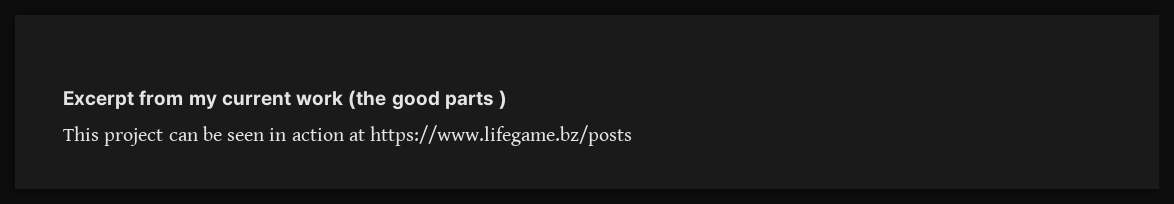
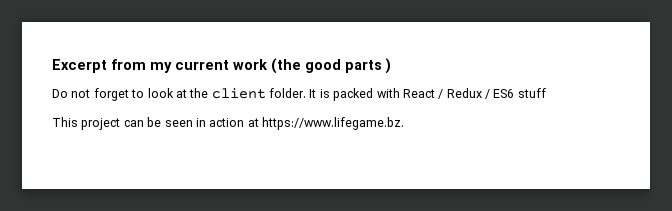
(508, 99) none -> [52,88,546,101] // Do not forget to look at the client folder. It is packed with React / Redux / ES6 stuff
[370,125,633,146] https://www.lifegame.bz/posts -> [262,117,404,130] https://www.lifegame.bz.

